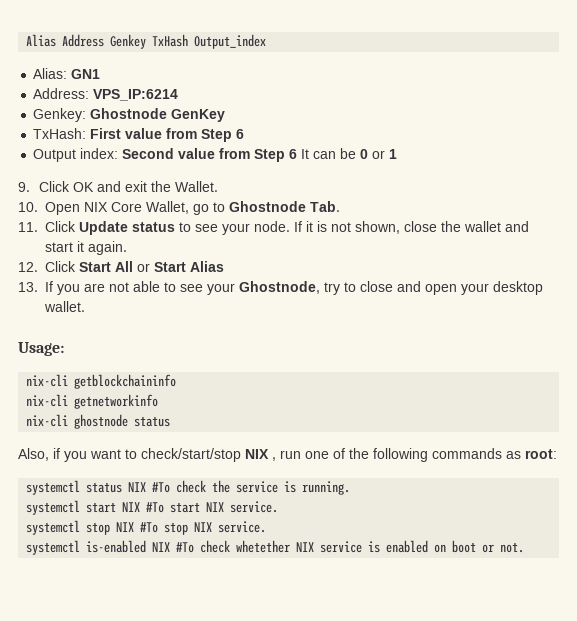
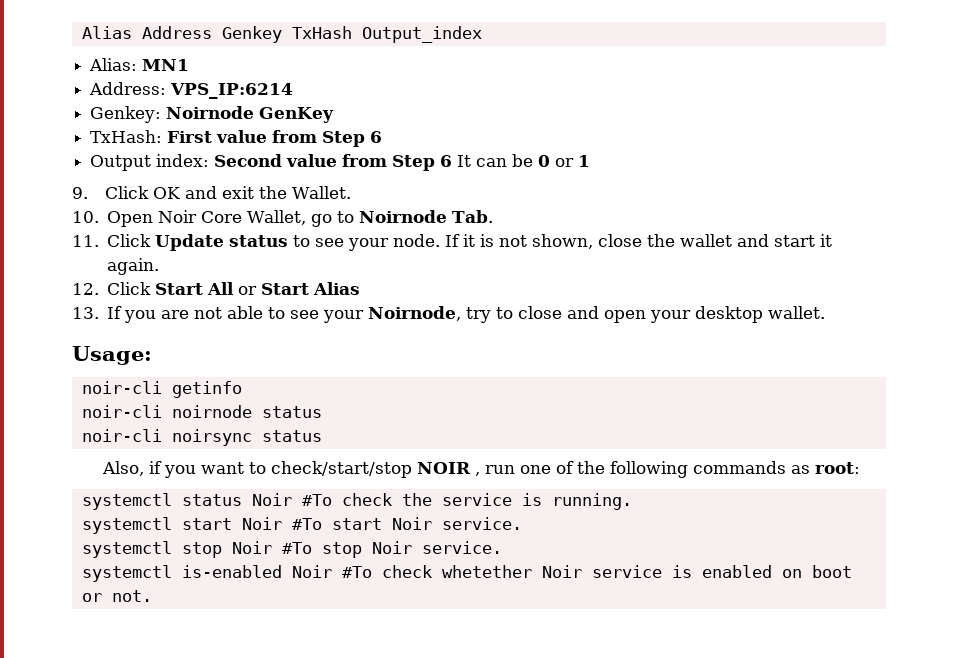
[71,69,101,79] GN1 -> [142,59,190,71] MN1
[90,108,168,119] Ghostnode -> [166,106,255,119] Noirnode
[84,202,108,212] NIX -> [158,210,198,223] Noir
[229,201,306,212] Ghostnode -> [359,210,448,223] Noirnode
[239,281,320,294] Ghostnode, -> [368,306,462,321] Noirnode,
[26,374,177,389] [26,394,159,409] [26,414,129,429] nix-cli getblockchaininfo // nix-cli getnetworkinfo // nix-cli ghostnode -> [81,381,242,398] [81,405,322,418] [81,429,252,446] noir-cli getinfo // noir-cli noirnode status // noir-cli noirsync
[245,449,269,459] NIX -> [417,462,472,474] NOIR
[128,482,147,492] NIX -> [251,493,292,506] Noir
[122,502,141,512] NIX -> [241,517,282,530] Noir
[206,502,225,512] NIX -> [391,517,432,530] Noir
[116,522,135,532] NIX -> [231,541,272,554] Noir
[194,522,213,532] NIX -> [371,541,412,554] Noir
[152,542,171,552] NIX -> [291,565,332,578] Noir
[296,542,315,552] NIX -> [541,565,582,578] Noir

